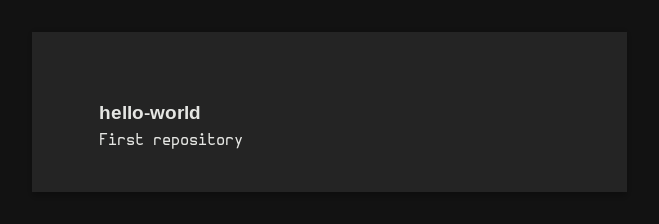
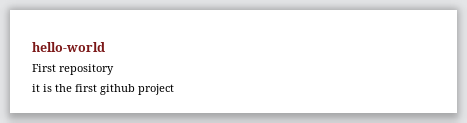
(243, 141) none -> [32,84,174,95] // it is the first github project

